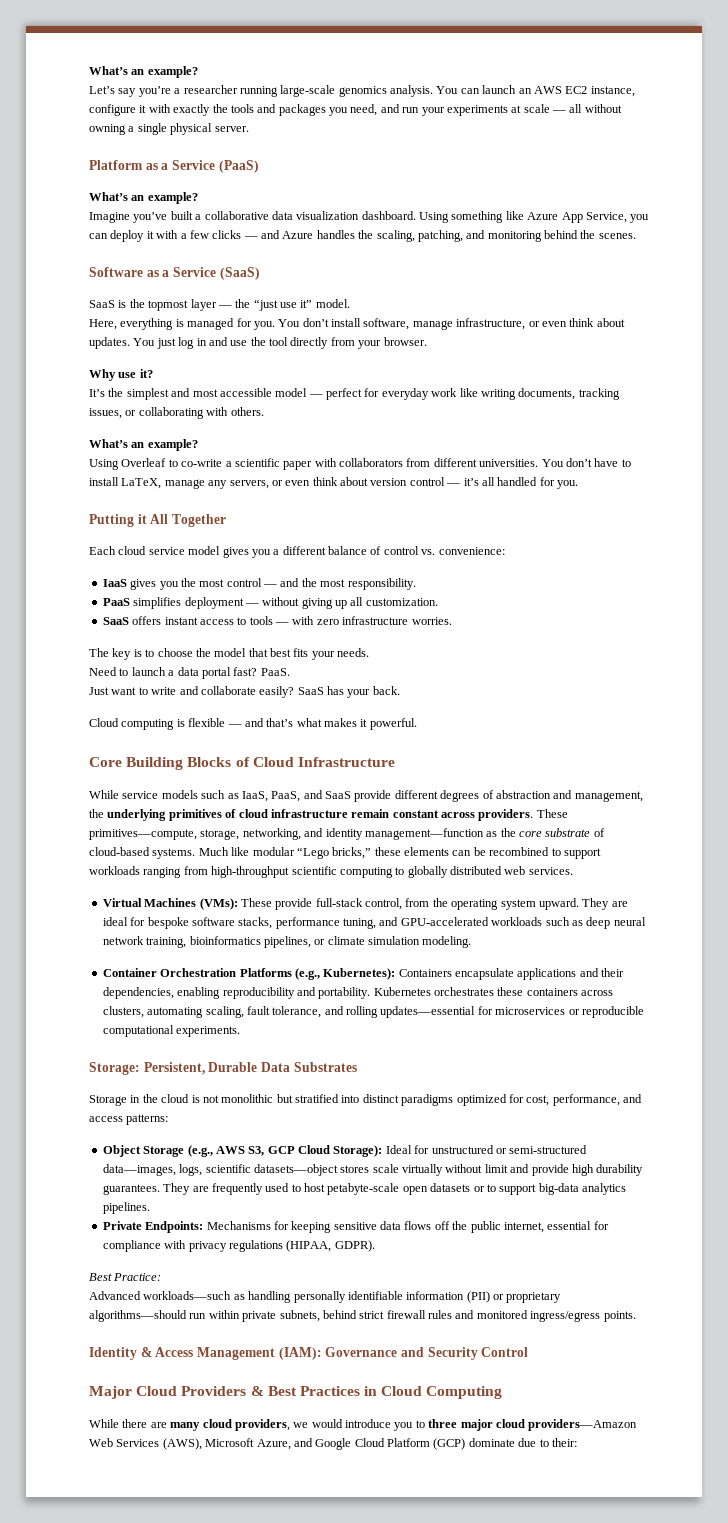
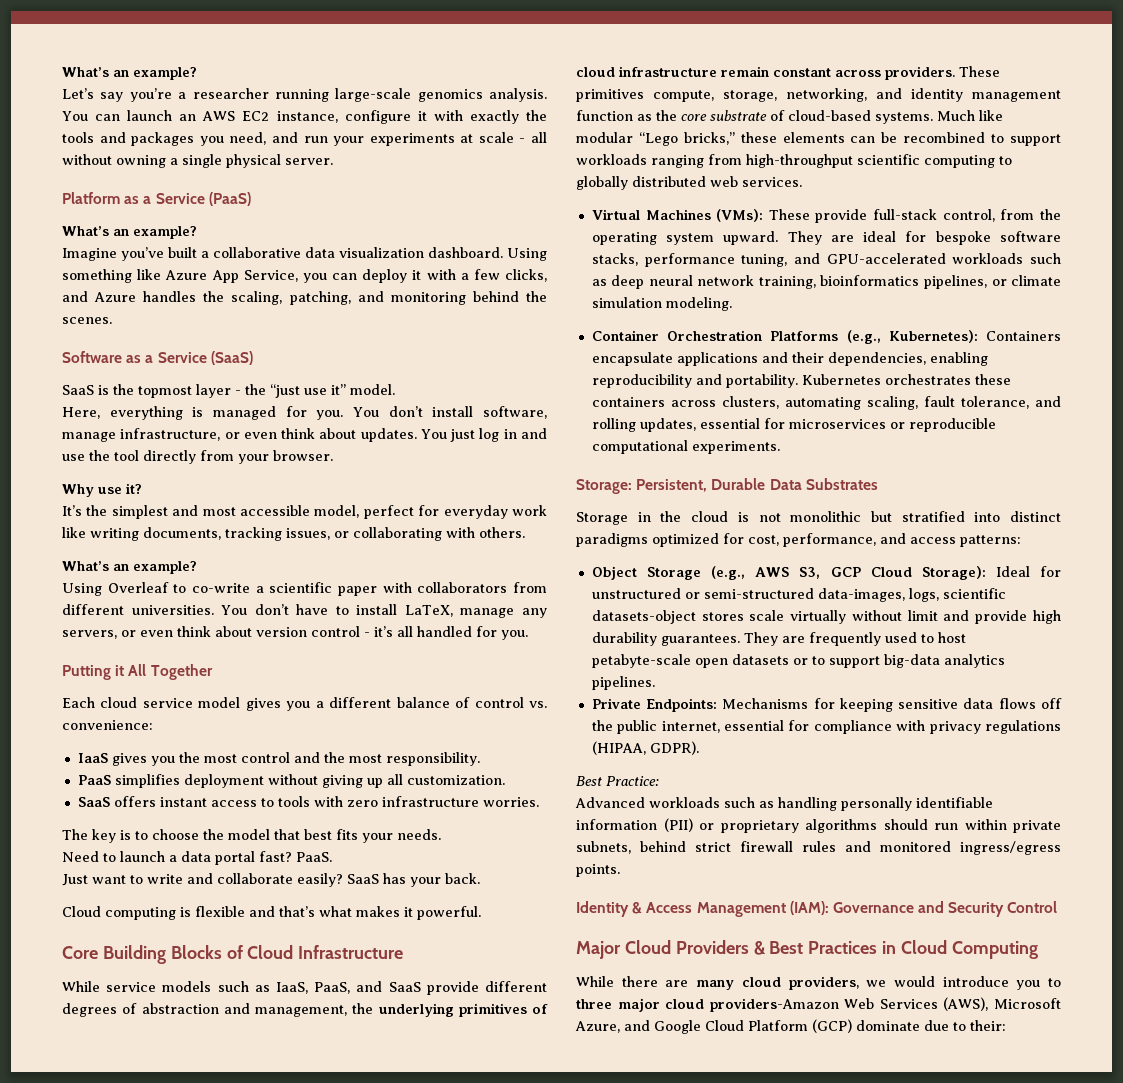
[552,110,566,113] — -> [519,138,526,143] -
[212,230,258,239] clicks — -> [505,269,548,282] clicks,
[217,305,232,308] — -> [235,390,241,395] -
[275,388,323,397] model — -> [314,505,360,518] model,
[446,483,461,486] — -> [364,632,370,637] -
[263,584,277,587] — -> (290, 757) none
[244,603,259,606] — -> (264, 781) none
[275,622,289,625] — -> (310, 801) none
[227,724,242,727] — -> (245, 911) none
[89,829,197,840] primitives—compute, -> [576,89,714,102] primitives compute,
[364,828,484,840] management—function -> [972,90,1061,102] [576,110,633,121] management function
[380,1006,476,1018] updates—essential -> [639,418,760,432] updates, essential
[102,1164,176,1176] data—images, -> [817,588,905,602] data-images,
[253,1164,338,1176] datasets—object -> [591,610,696,624] datasets-object
[143,1291,232,1300] workloads—such -> [649,797,755,808] workloads such
[89,1310,187,1322] algorithms—should -> [805,819,928,833] algorithms should
[528,1419,638,1431] providers—Amazon -> [709,998,839,1012] providers-Amazon

